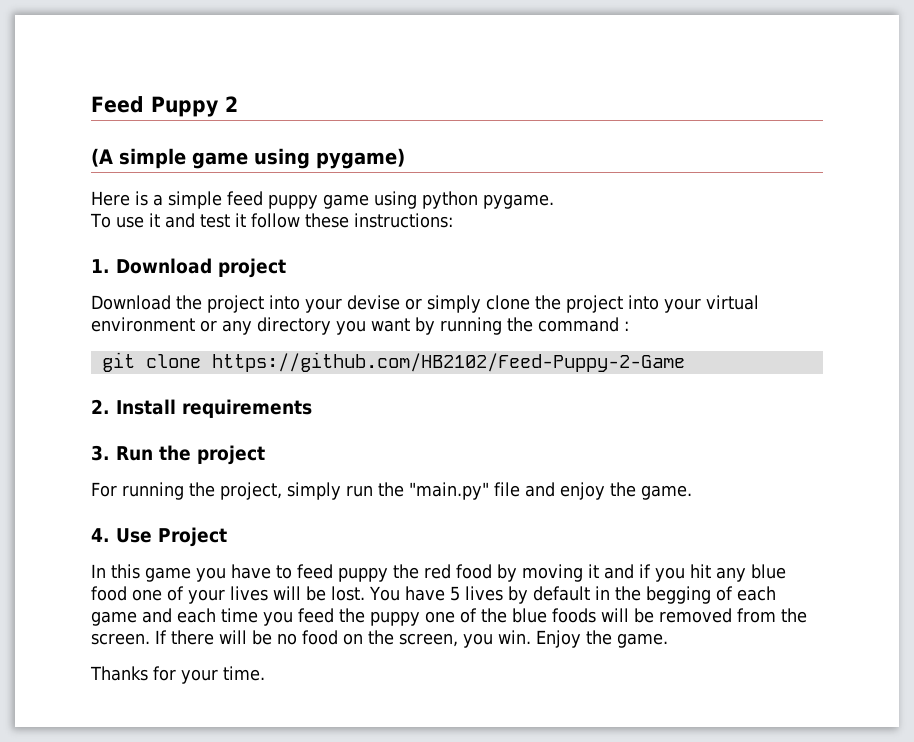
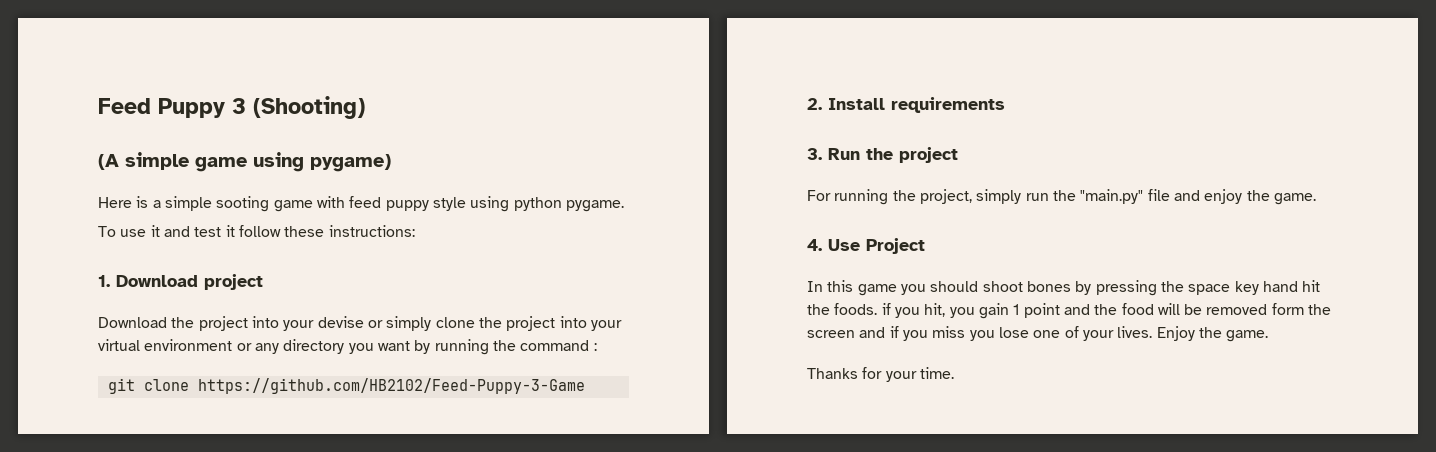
[224,96,238,112] 2 -> [232,96,365,119] 3 (Shooting)
[227,191,369,209] feed puppy game -> [216,196,466,212] sooting game with feed puppy style
[211,352,685,372] https://github.com/HB2102/Feed-Puppy-2-Game -> [197,378,585,394] https://github.com/HB2102/Feed-Puppy-3-Game
[231,564,786,582] [91,586,776,604] [91,608,807,626] [91,630,531,648] have to feed puppy the red food by moving it and if you hit any blue food one of your lives will be lost. You have 5 lives by default in the begging of each game and each time you feed the puppy one of the blue foods will be removed from the screen. If there will be no food on the screen, you win. -> [930,280,1321,296] [807,303,1332,319] [807,326,1153,341] should shoot bones by pressing the space key hand hit the foods. if you hit, you gain 1 point and the food will be removed form the screen and if you miss you lose one of your lives.

